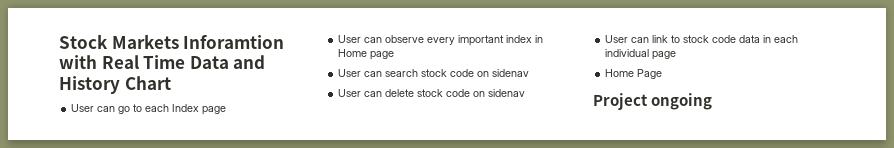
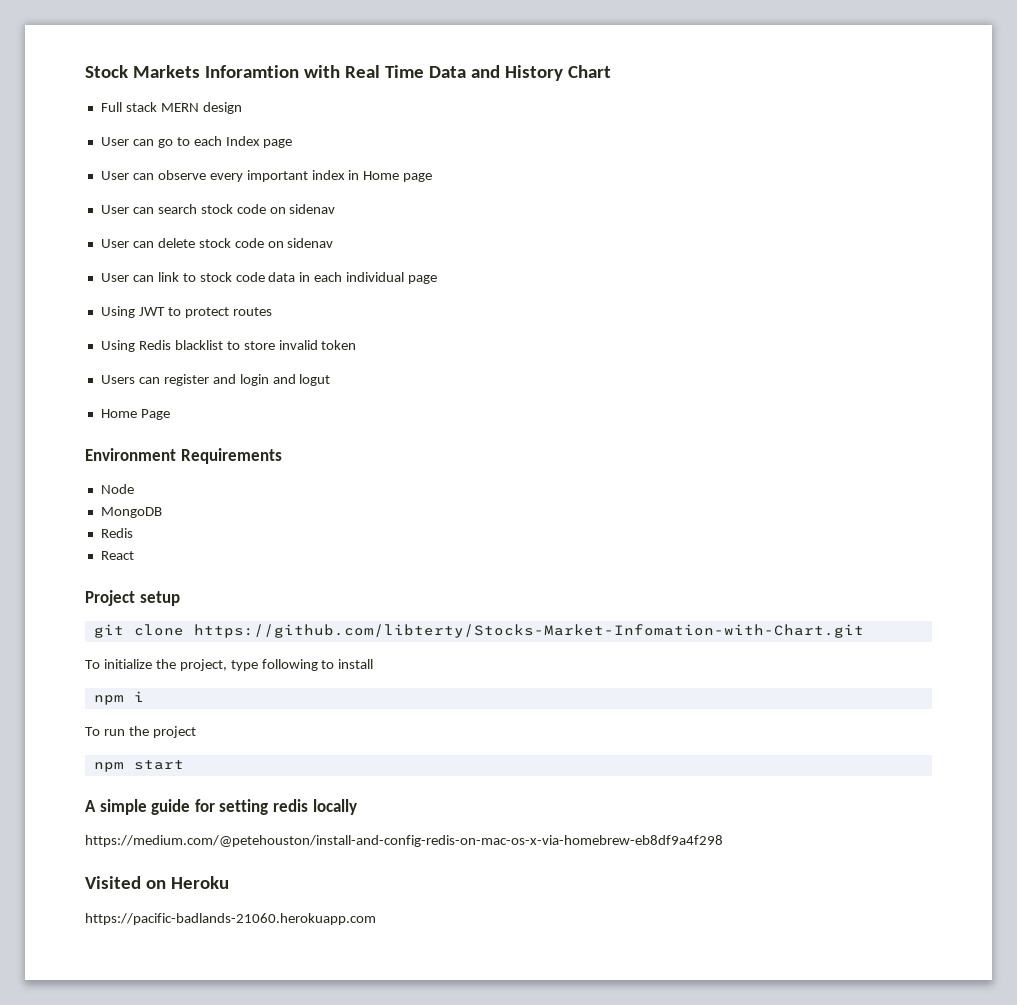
(171, 83) none -> [100,102,242,114] // Full stack MERN design
[605,69,663,79] [593,93,713,110] Home Page // Project ongoing -> [100,306,272,318] [100,340,357,352] [100,374,331,386] [100,409,170,420] [85,448,282,464] [100,484,134,494] [100,507,162,518] [100,528,133,538] [100,551,134,560] [85,590,180,606] [93,624,864,638] [85,659,374,671] [93,691,144,705] [85,726,196,738] [93,760,184,772] [85,799,357,815] [85,835,723,847] [85,876,229,889] [85,913,376,925] Using JWT to protect routes // Using Redis blacklist to store invalid token // Users can register and login and logut // Home Page // Environment Requirements // Node // MongoDB // Redis // React // Project setup // git clone https://github.com/libterty/Stocks-Market-Infomation-with-Chart.git // To initialize the project, type following to install // npm i // To run the project // npm start // A simple guide for setting redis locally // https://medium.com/@petehouston/install-and-config-redis-on-mac-os-x-via-homebrew-eb8df9a4f298 // Visited on Heroku // https://pacific-badlands-21060.herokuapp.com

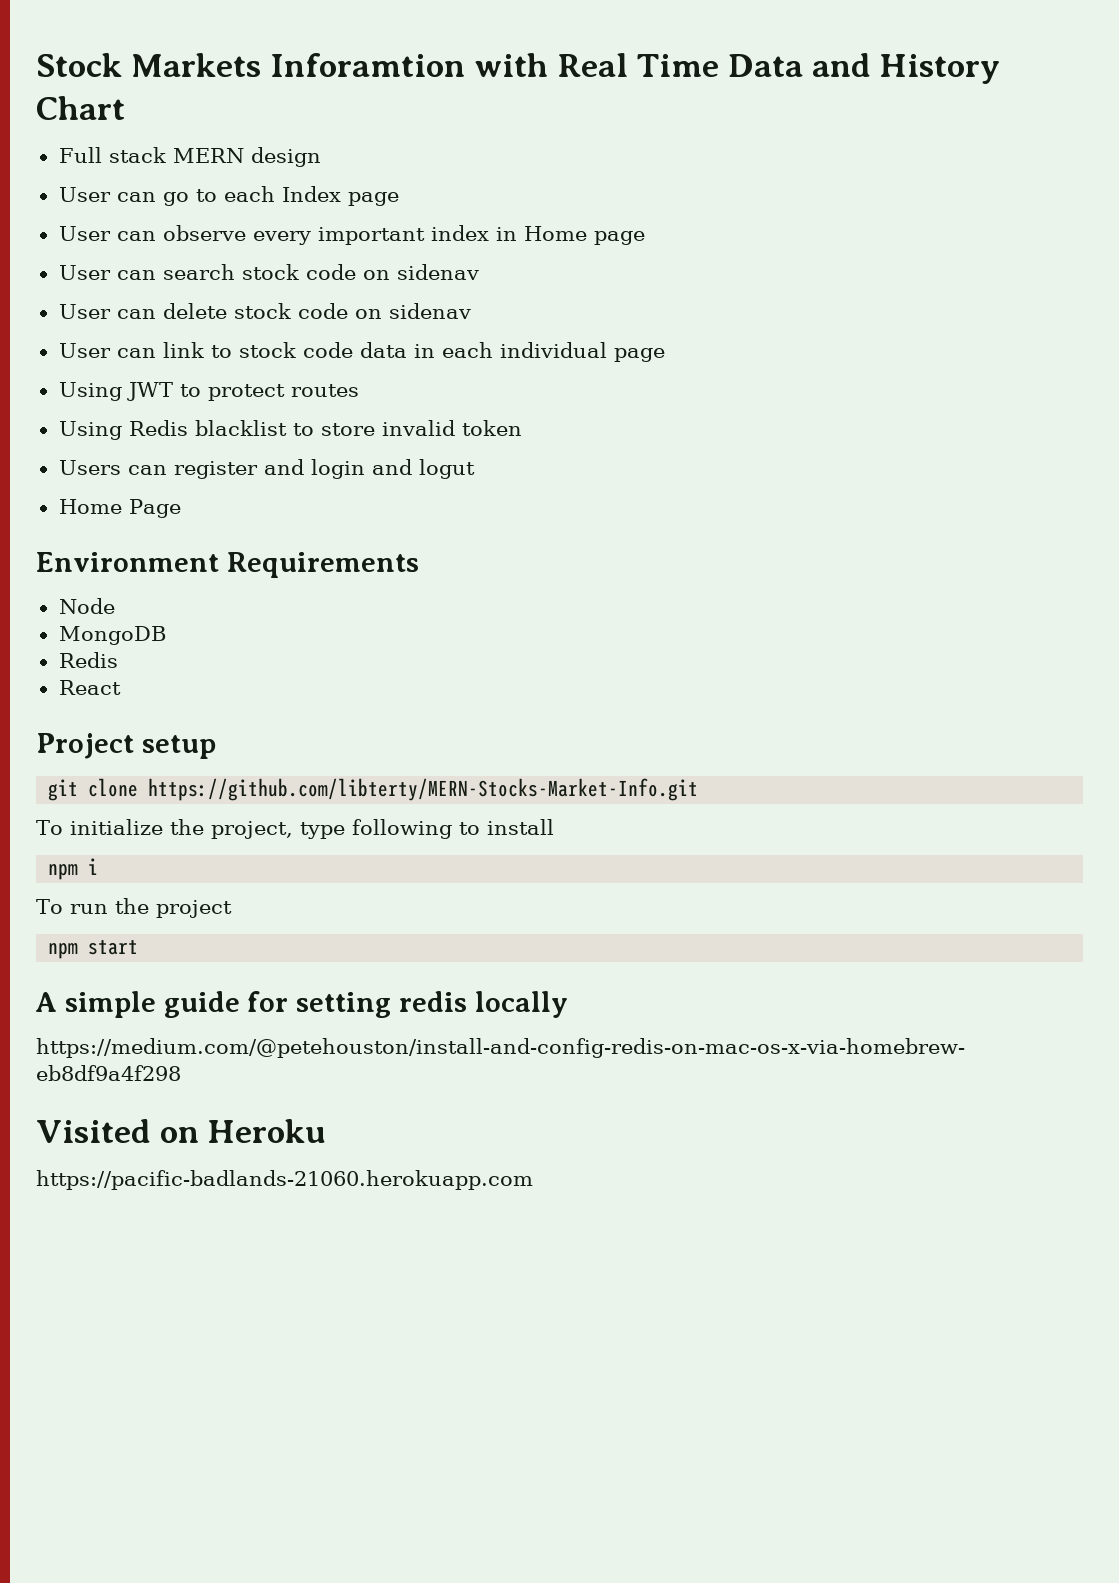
[193,624,864,638] https://github.com/libterty/Stocks-Market-Infomation-with-Chart.git -> [148,778,699,801] https://github.com/libterty/MERN-Stocks-Market-Info.git

